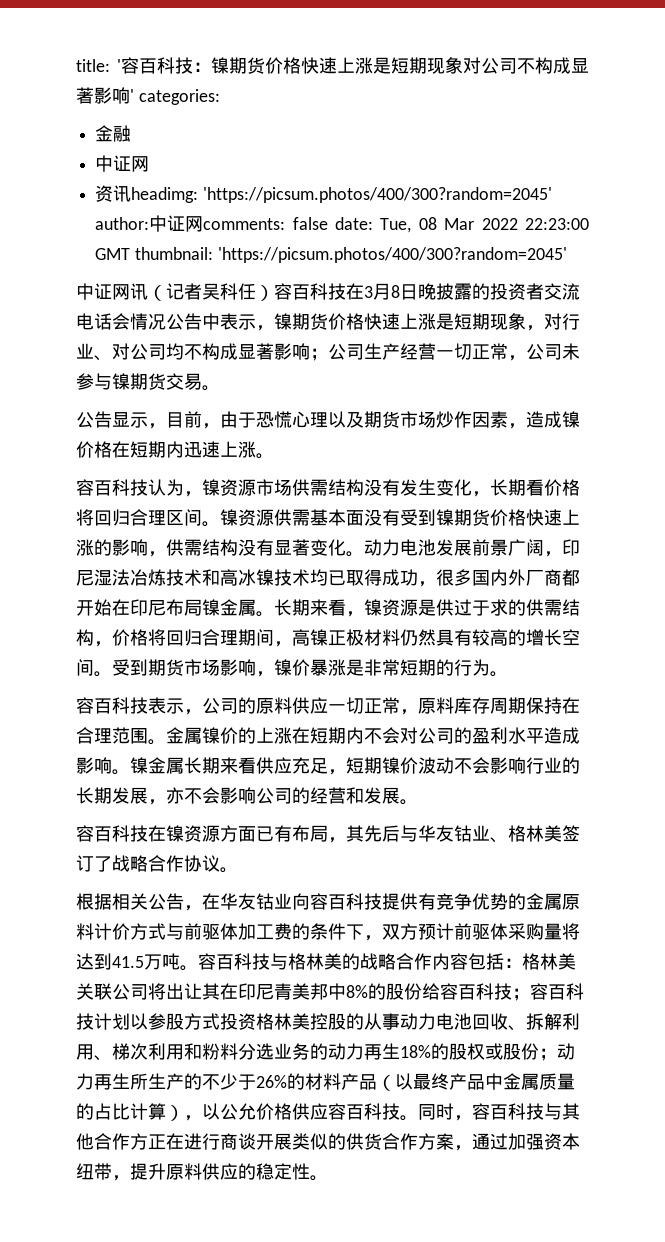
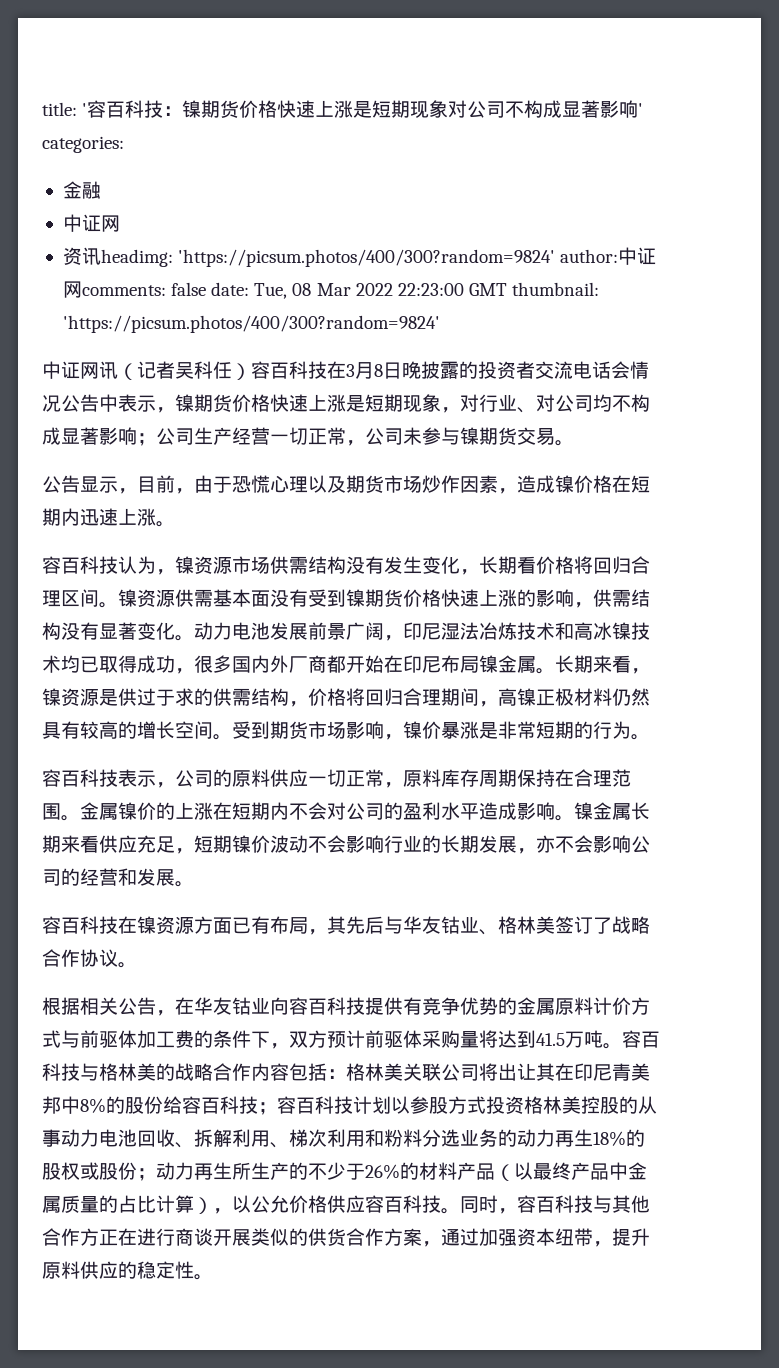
[202,187,552,203] 'https://picsum.photos/400/300?random=2045' -> [178,249,556,267] 'https://picsum.photos/400/300?random=9824'
[217,247,567,263] 'https://picsum.photos/400/300?random=2045' -> [62,315,440,333] 'https://picsum.photos/400/300?random=9824'

